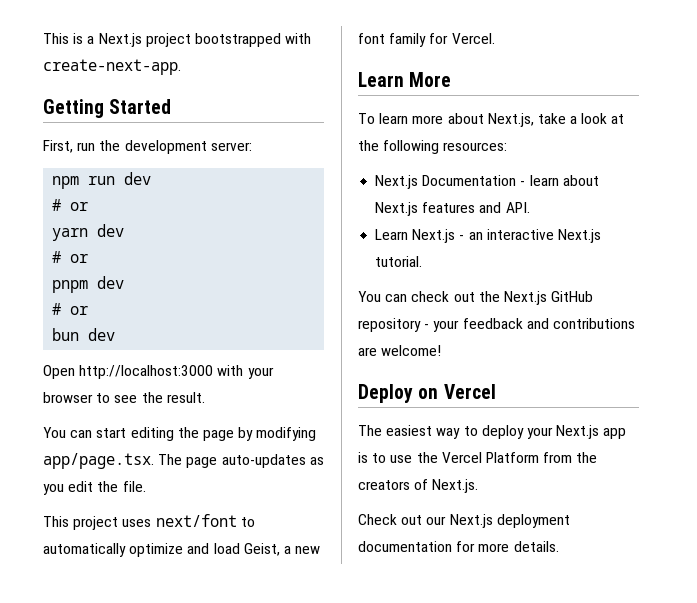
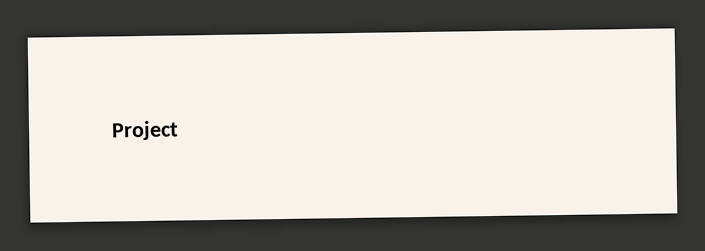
[43,33,312,47] [43,59,181,75] [43,99,172,118] [43,140,252,154] [52,172,152,189] [52,199,89,211] [52,224,125,241] [52,251,89,263] [52,276,125,293] [52,303,89,315] [52,328,116,341] [43,365,274,379] [43,392,205,403] [43,427,317,441] [43,453,324,469] [43,481,146,495] [43,514,255,530] [43,543,321,557] [358,33,495,47] [358,72,452,87] [358,113,625,127] [358,140,508,154] [375,175,599,189] [375,202,530,216] [375,229,601,243] [375,256,423,267] [358,291,594,305] [358,318,635,332] [358,345,442,356] [358,384,496,403] [358,425,627,439] [358,452,598,463] [358,479,479,493] [358,514,570,528] [358,541,559,552] This is a Next.js project bootstrapped with create-next-app. // Getting Started // First, run the development server: // npm run dev // # or // yarn dev // # or // pnpm dev // # or // bun dev // Open http://localhost:3000 with your browser to see the result. // You can start editing the page by modifying app/page.tsx. The page auto-updates as you edit the file. // This project uses next/font to automatically optimize and load Geist, a new font family for Vercel. // Learn More // To learn more about Next.js, take a look at the following resources: // Next.js Documentation - learn about Next.js features and API. // Learn Next.js - an interactive Next.js tutorial. // You can check out the Next.js GitHub repository - your feedback and contributions are welcome! // Deploy on Vercel // The easiest way to deploy your Next.js app is to use the Vercel Platform from the creators of Next.js. // Check out our Next.js deployment documentation for more details. -> [111,120,179,141] Project

